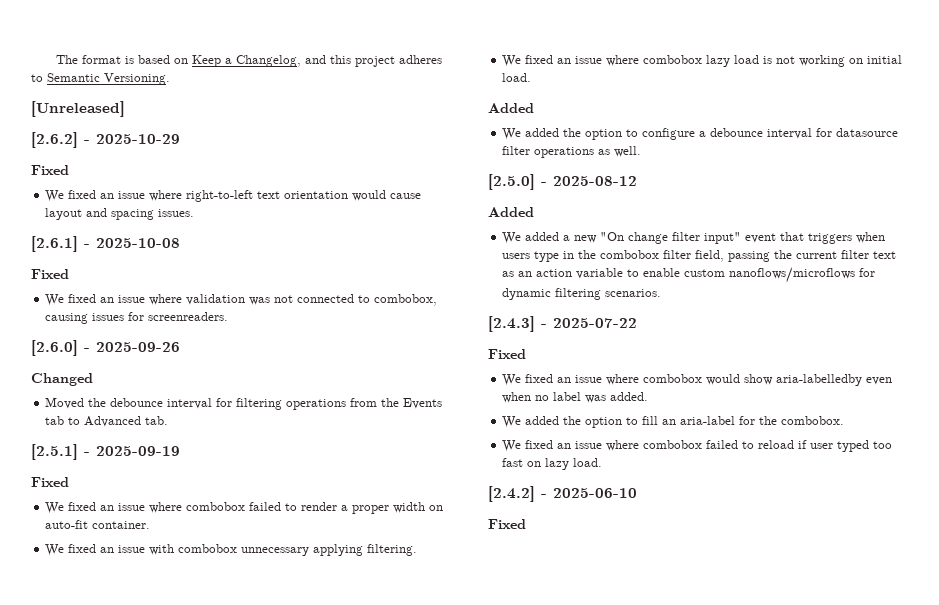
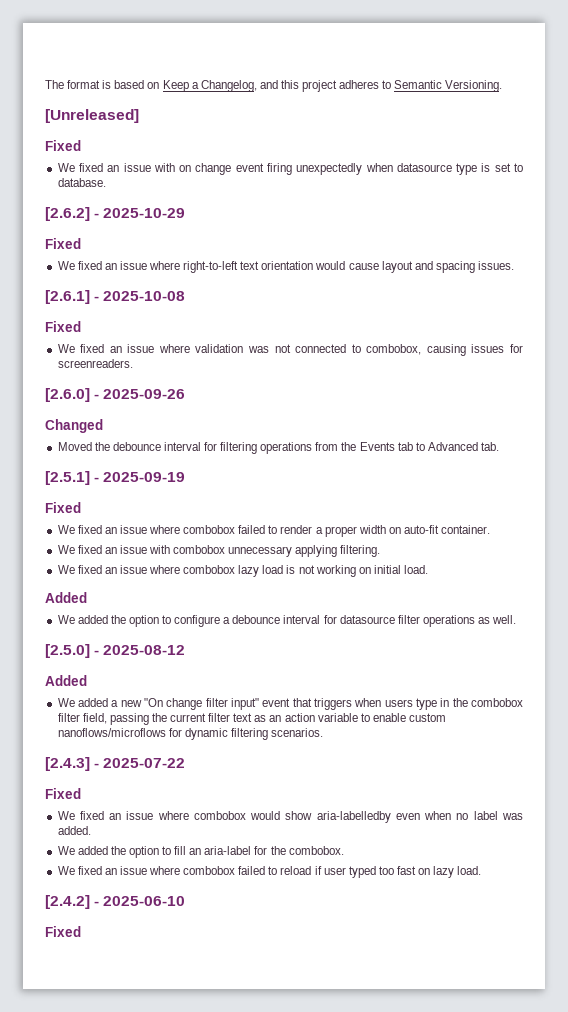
(125, 109) none -> [45,140,81,151] [57,163,523,175] [57,178,106,187] // Fixed // We fixed an issue with on change event firing unexpectedly when datasource type is set to database.

